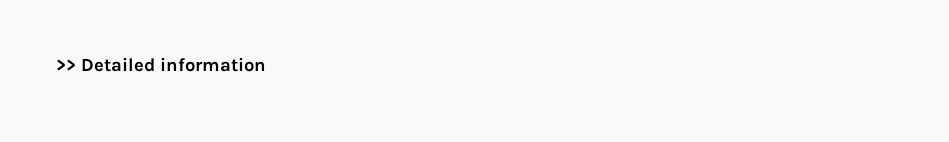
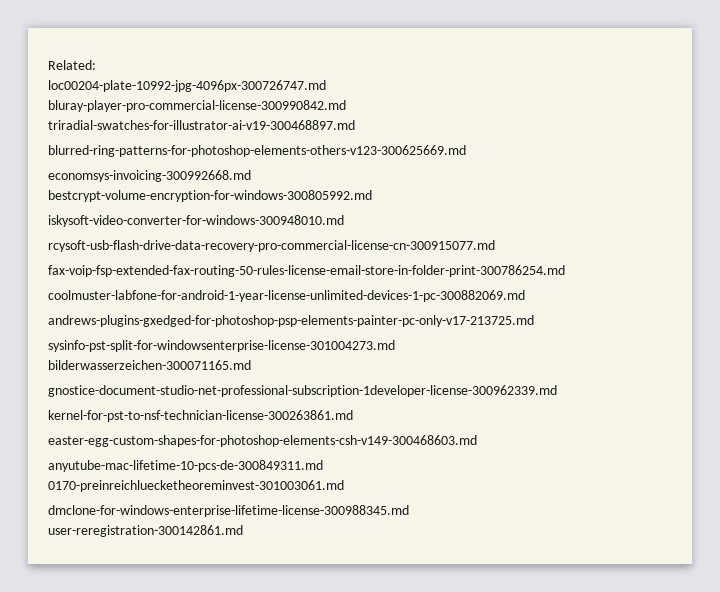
[56,57,266,72] >> Detailed information -> [48,60,96,70] [48,80,326,92] [48,100,346,112] [48,120,355,130] [48,145,466,157] [48,170,251,182] [48,190,372,202] [48,215,344,227] [48,240,495,252] [48,265,565,277] [48,290,525,302] [48,315,534,327] [48,340,395,352] [48,360,251,370] [48,385,557,397] [48,410,353,422] [48,435,477,447] [48,460,323,472] [48,480,344,492] [48,505,409,517] [48,525,243,537] Related: // loc00204-plate-10992-jpg-4096px-300726747.md // bluray-player-pro-commercial-license-300990842.md // triradial-swatches-for-illustrator-ai-v19-300468897.md // blurred-ring-patterns-for-photoshop-elements-others-v123-300625669.md // economsys-invoicing-300992668.md // bestcrypt-volume-encryption-for-windows-300805992.md // iskysoft-video-converter-for-windows-300948010.md // rcysoft-usb-flash-drive-data-recovery-pro-commercial-license-cn-300915077.md // fax-voip-fsp-extended-fax-routing-50-rules-license-email-store-in-folder-print-300786254.md // coolmuster-labfone-for-android-1-year-license-unlimited-devices-1-pc-300882069.md // andrews-plugins-gxedged-for-photoshop-psp-elements-painter-pc-only-v17-213725.md // sysinfo-pst-split-for-windowsenterprise-license-301004273.md // bilderwasserzeichen-300071165.md // gnostice-document-studio-net-professional-subscription-1developer-license-300962339.md // kernel-for-pst-to-nsf-technician-license-300263861.md // easter-egg-custom-shapes-for-photoshop-elements-csh-v149-300468603.md // anyutube-mac-lifetime-10-pcs-de-300849311.md // 0170-preinreichluecketheoreminvest-301003061.md // dmclone-for-windows-enterprise-lifetime-license-300988345.md // user-reregistration-300142861.md

